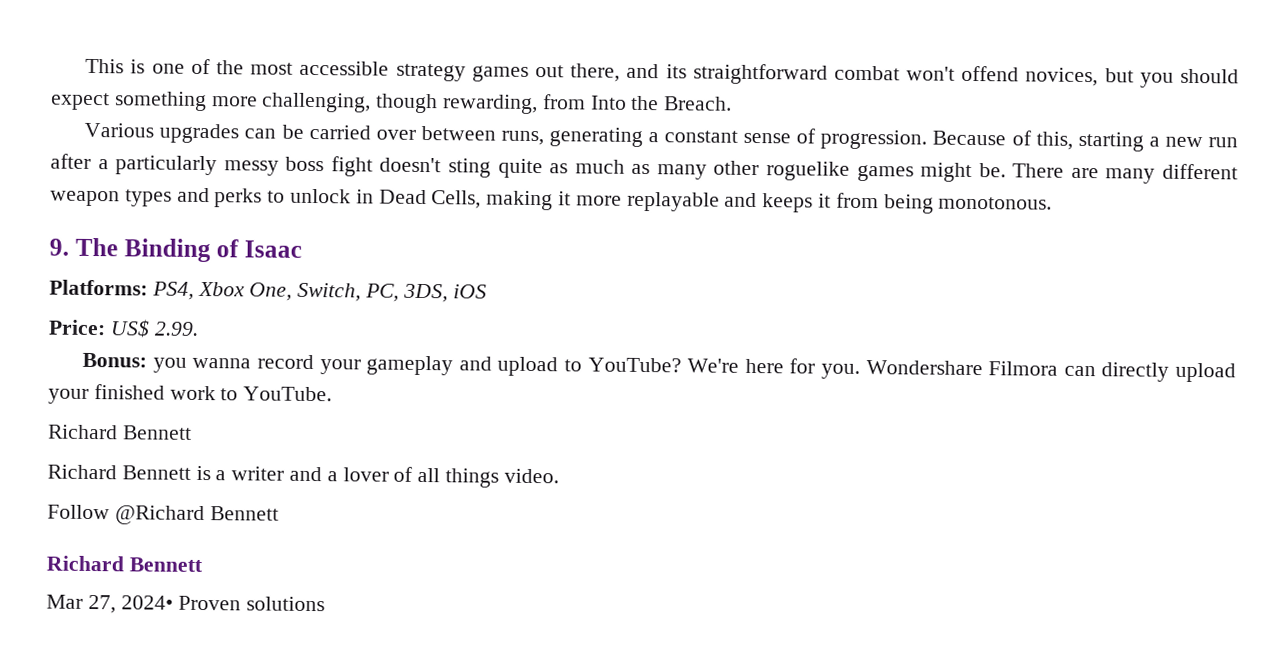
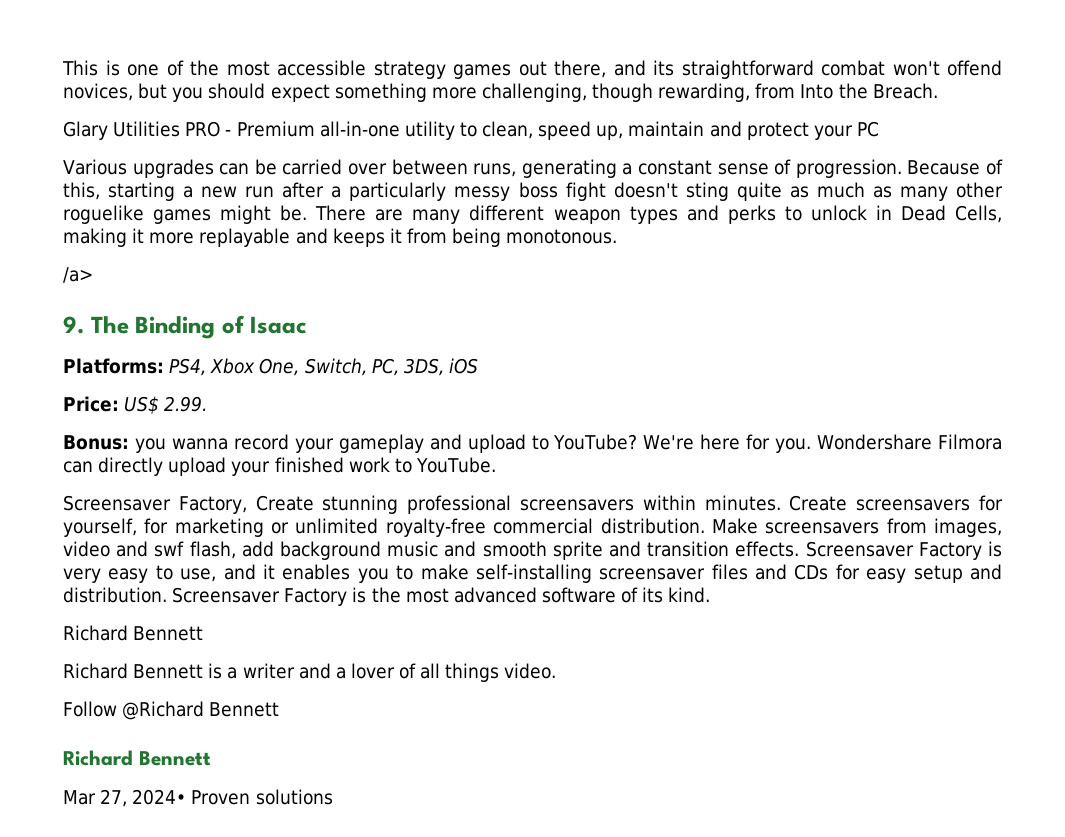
(733, 103) none -> [63,121,879,140] // Glary Utilities PRO - Premium all-in-one utility to clean, speed up, maintain and protect your PC
(1053, 203) none -> [63,267,93,283] // /a>
(333, 394) none -> [63,495,1004,514] [63,518,1002,537] [63,541,1003,560] [63,564,1002,583] [63,587,711,606] // Screensaver Factory, Create stunning professional screensavers within minutes. Create screensavers for yourself, for marketing or unlimited royalty-free commercial distribution. Make screensavers from images, video and swf flash, add background music and smooth sprite and transition effects. Screensaver Factory is very easy to use, and it enables you to make self-installing screensaver files and CDs for easy setup and distribution. Screensaver Factory is the most advanced software of its kind.

